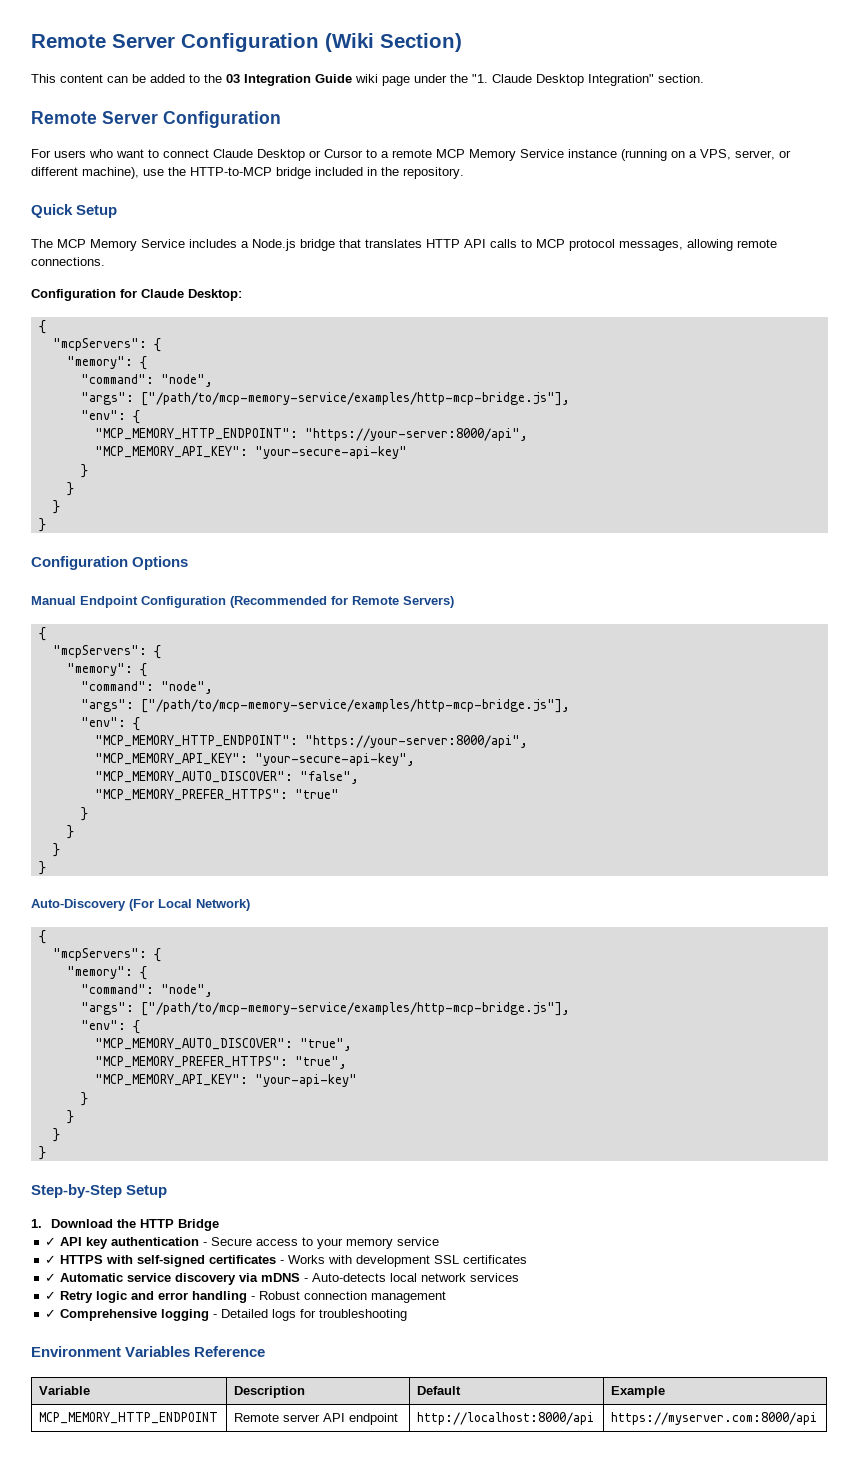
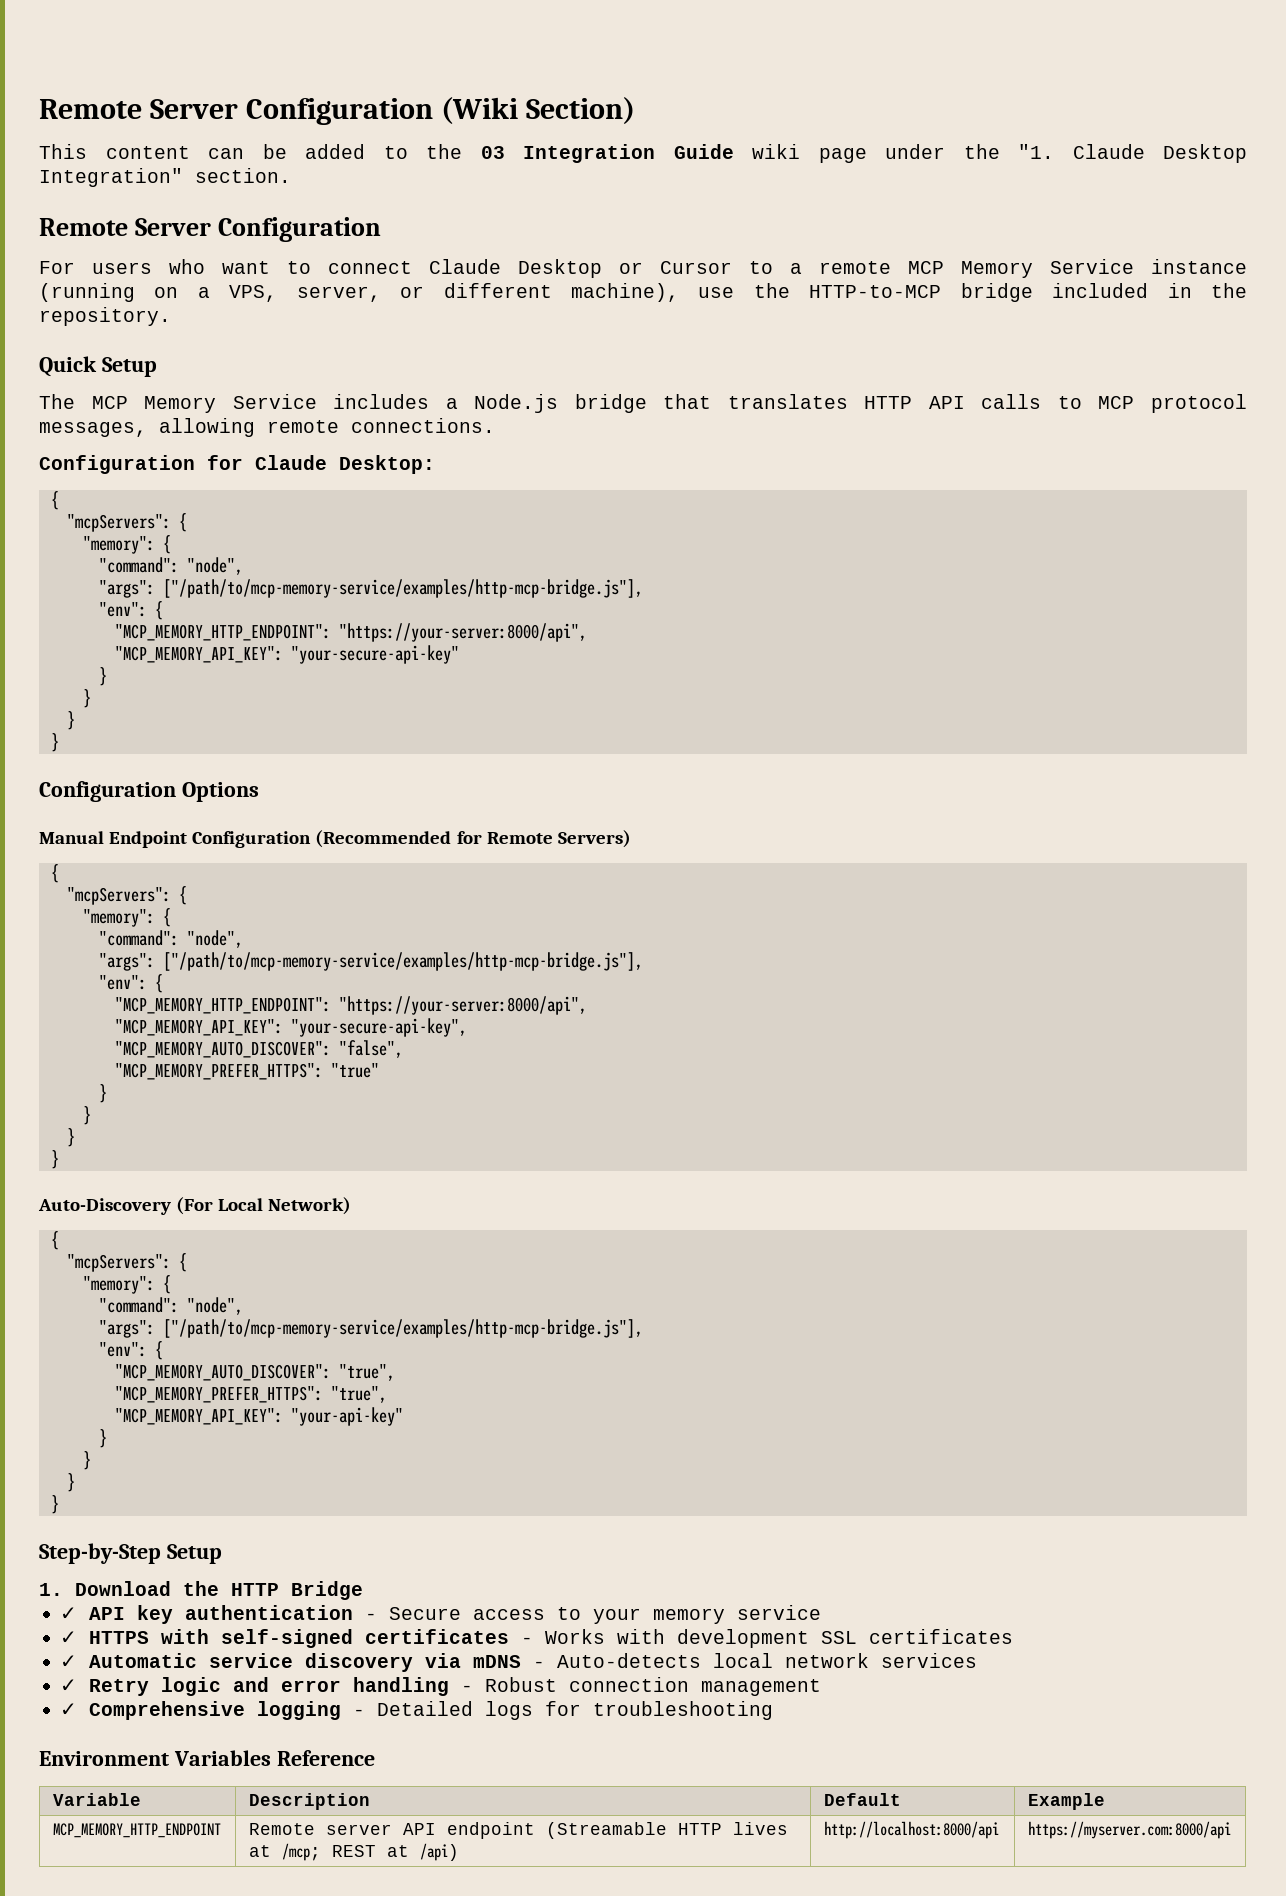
(398, 1419) none -> [545,1822,788,1839] [248,1843,459,1861] (Streamable HTTP lives at /mcp; REST at /api)

